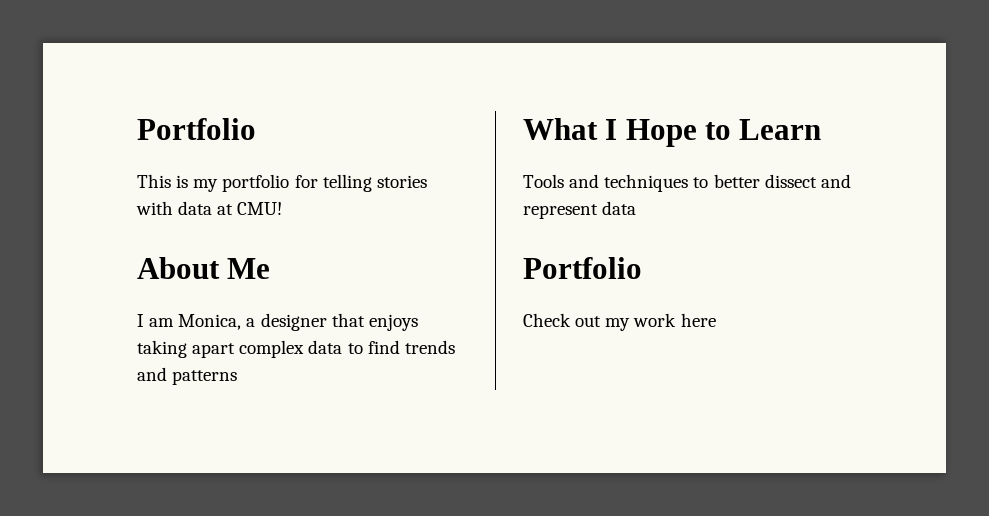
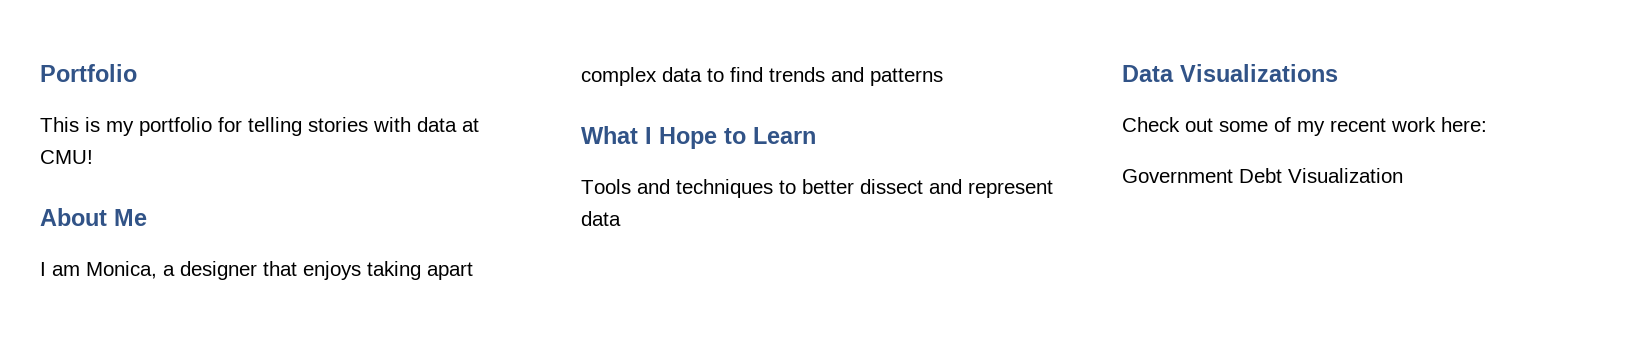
[523,257,642,279] Portfolio -> [1122,64,1338,82] Data Visualizations
[605,313,716,331] my work here -> [1219,117,1487,136] [1122,168,1403,183] some of my recent work here: // Government Debt Visualization

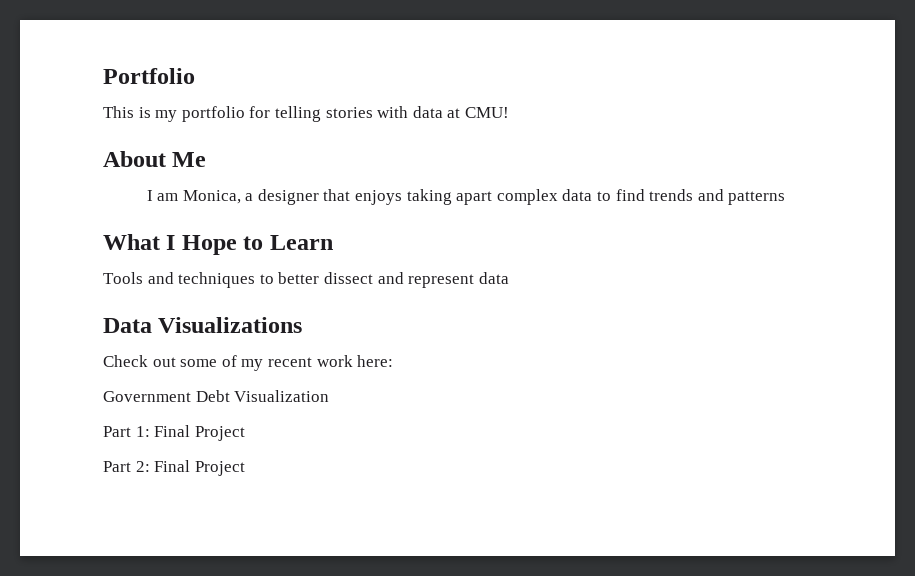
(1403, 175) none -> [103,425,245,441] [103,460,245,476] // Part 1: Final Project // Part 2: Final Project

